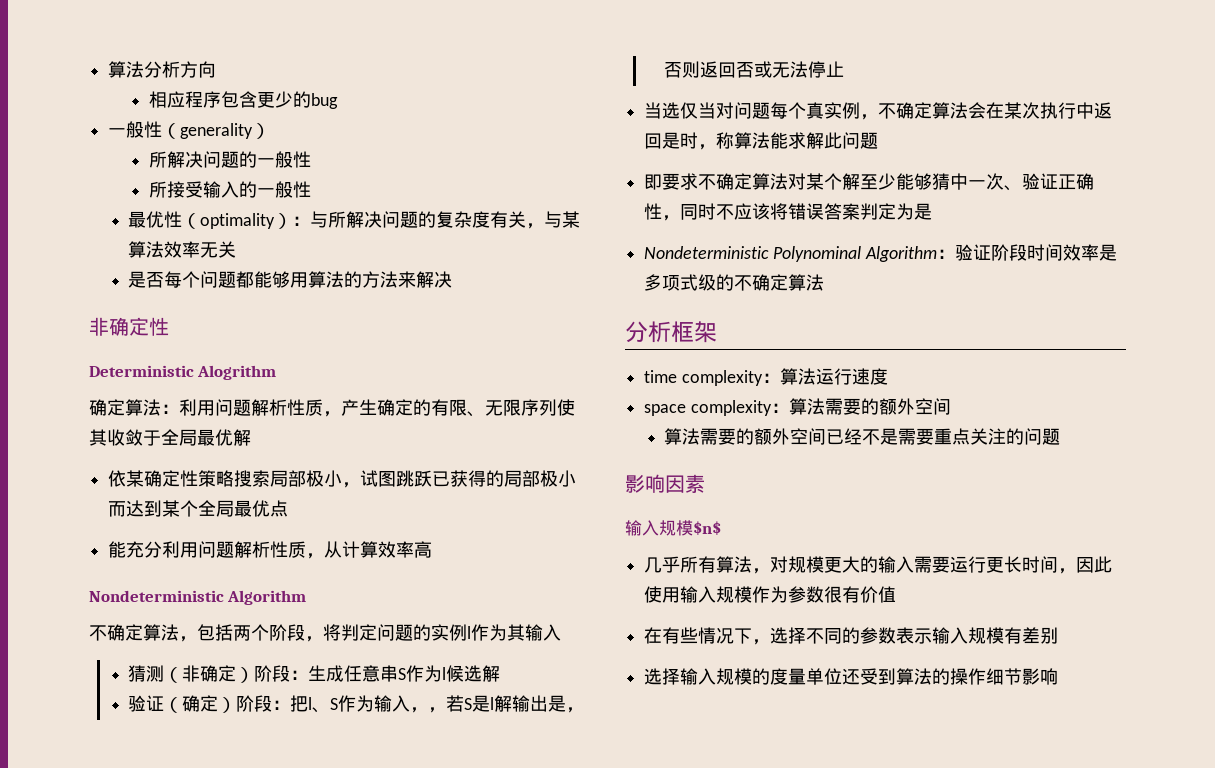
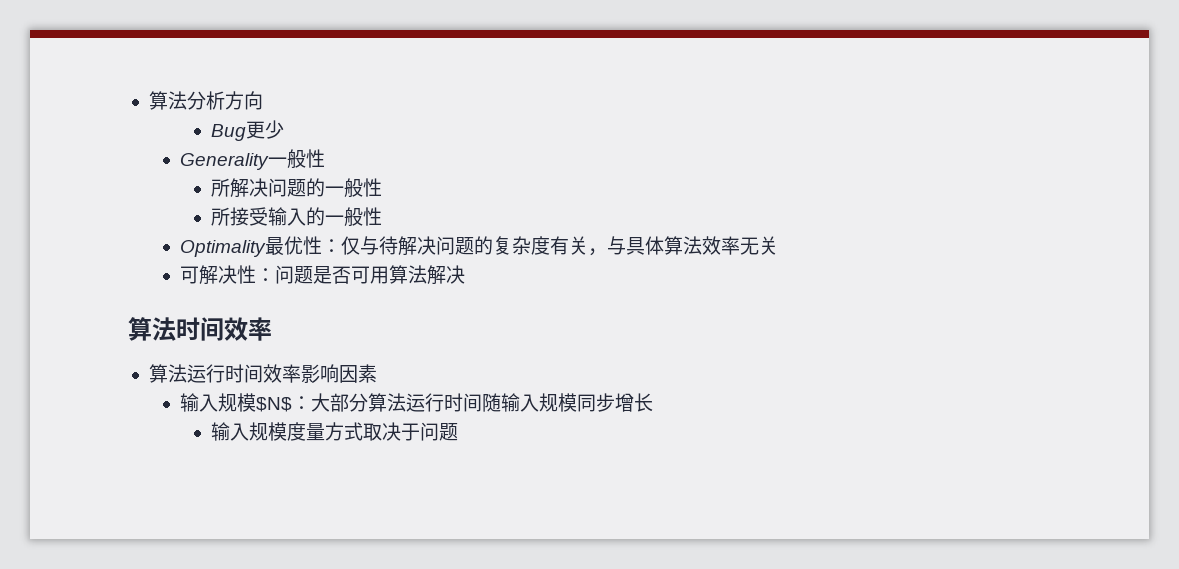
[148,91,257,108] 相应程序包含 -> [210,124,246,141] Bug
[292,91,338,109] [108,121,271,139] 的bug // 一般性（generality） -> [179,149,325,170] // Generality一般性
[128,211,347,229] 最优性（optimality）：与所 -> [179,236,398,257] Optimality最优性：仅与待
[562,211,581,228] 某 -> [625,236,664,255] 具体
[128,271,453,288] [89,317,169,336] [89,365,277,380] [89,399,575,417] [89,429,251,446] [108,470,577,488] [108,500,289,517] [108,541,433,559] [89,590,307,605] [89,624,561,642] [128,665,501,683] [128,695,585,713] [664,61,845,78] [644,102,1113,120] [644,132,879,150] [644,173,1095,191] [644,203,933,221] [644,244,1117,262] [644,274,825,291] [625,321,717,343] [644,368,888,386] [644,398,951,416] [664,428,1061,445] [625,474,705,493] [625,520,721,536] [644,556,1113,574] [644,586,897,603] [644,627,1059,645] [644,668,1059,685] 是否每个问题都能够用算法的方法来解决 // 非确定性 // Deterministic Alogrithm // 确定算法：利用问题解析性质，产生确定的有限、无限序列使其收敛于全局最优解 // 依某确定性策略搜索局部极小，试图跳跃已获得的局部极小而达到某个全局最优点 // 能充分利用问题解析性质，从计算效率高 // Nondeterministic Algorithm // 不确定算法，包括两个阶段，将判定问题的实例l作为其输入 // 猜测（非确定）阶段：生成任意串S作为l候选解 // 验证（确定）阶段：把l、S作为输入，，若S是l解输出是，否则返回否或无法停止 // 当选仅当对问题每个真实例，不确定算法会在某次执行中返回是时，称算法能求解此问题 // 即要求不确定算法对某个解至少能够猜中一次、验证正确性，同时不应该将错误答案判定为是 // Nondeterministic Polynominal Algorithm：验证阶段时间效率是多项式级的不确定算法 // 分析框架 // time complexity：算法运行速度 // space complexity：算法需要的额外空间 // 算法需要的额外空间已经不是需要重点关注的问题 // 影响因素 // 输入规模$n$ // 几乎所有算法，对规模更大的输入需要运行更长时间，因此使用输入规模作为参数很有价值 // 在有些情况下，选择不同的参数表示输入规模有差别 // 选择输入规模的度量单位还受到算法的操作细节影响 -> [179,265,465,285] [128,317,272,341] [148,364,377,383] [179,393,653,412] [210,422,458,441] 可解决性：问题是否可用算法解决 // 算法时间效率 // 算法运行时间效率影响因素 // 输入规模$N$：大部分算法运行时间随输入规模同步增长 // 输入规模度量方式取决于问题

